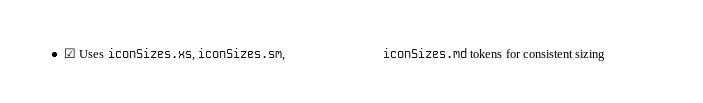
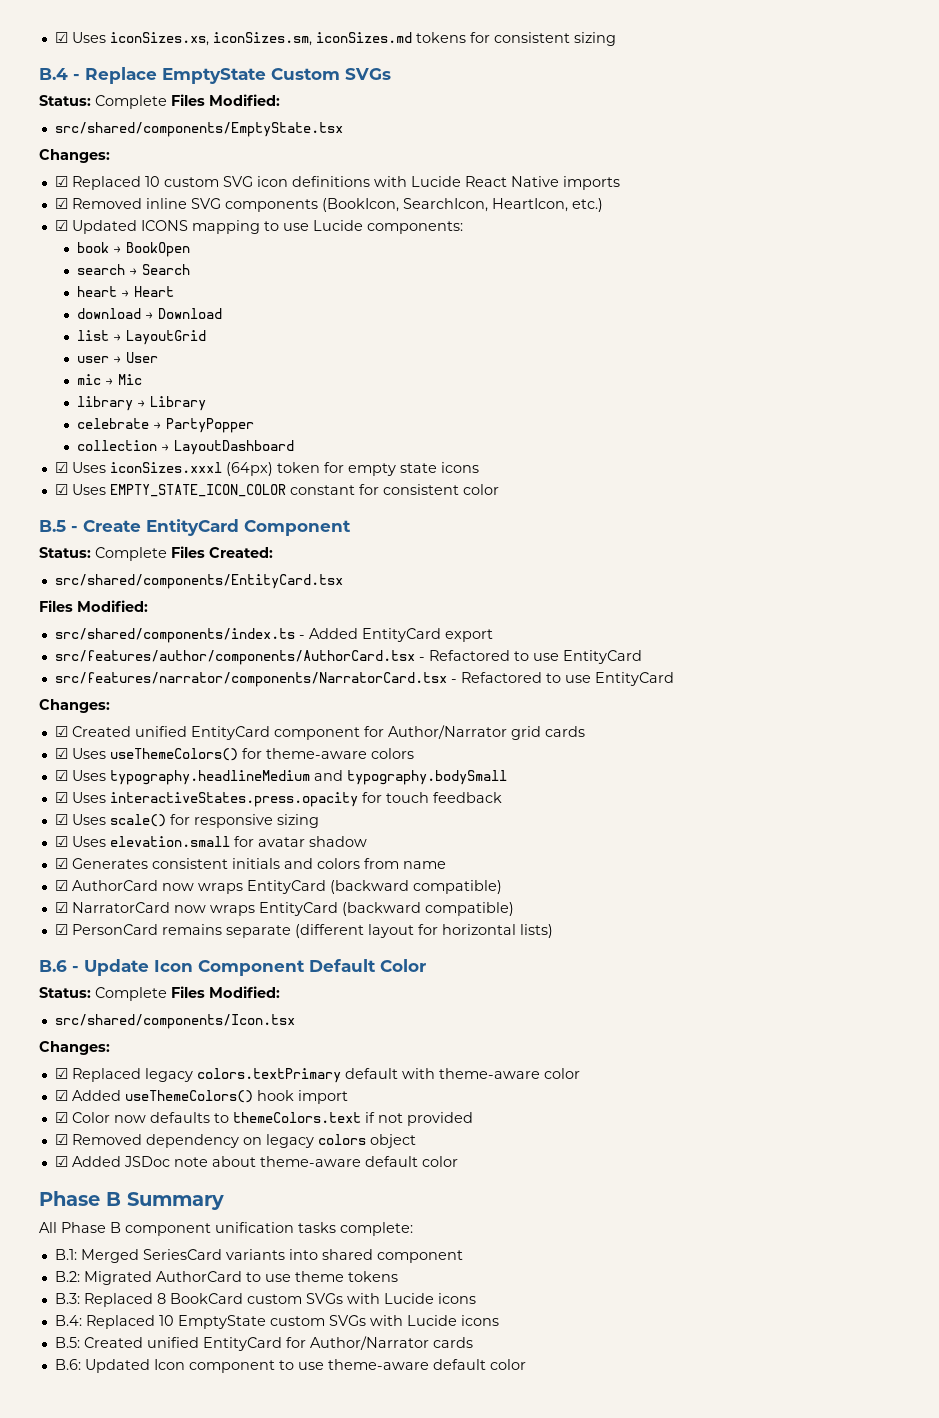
(606, 55) none -> [39,67,391,84] [39,94,280,109] [54,122,343,137] [39,149,110,163] [54,176,620,190] [54,198,603,212] [54,220,463,234] [77,242,191,257] [77,264,191,275] [77,286,175,297] [77,308,223,319] [77,330,207,345] [77,352,159,363] [77,374,143,385] [77,396,207,411] [77,418,255,433] [77,440,295,455] [54,462,479,476] [54,484,499,497] [39,519,351,536] [39,546,273,561] [54,574,343,589] [39,600,148,612] [54,628,493,643] [54,650,642,665] [54,672,674,687] [39,699,110,713] [54,725,585,740] [54,748,414,761] [54,770,507,785] [54,792,502,807] [54,814,319,828] [54,836,367,847] [54,858,446,869] [54,880,502,894] [54,902,514,916] [54,924,553,938] [39,959,426,976] [39,986,280,1001] [54,1014,295,1029] [39,1041,110,1055] [54,1068,580,1083] [54,1090,348,1104] [54,1112,473,1126] [54,1134,416,1148] [54,1156,458,1167] [39,1191,224,1210] [39,1222,413,1236] [54,1249,463,1263] [54,1271,398,1285] [54,1293,476,1307] [54,1315,499,1329] [54,1336,473,1351] [54,1359,526,1373] // B.4 - Replace EmptyState Custom SVGs // Status: Complete Files Modified: // src/shared/components/EmptyState.tsx // Changes: // ☑ Replaced 10 custom SVG icon definitions with Lucide React Native imports // ☑ Removed inline SVG components (BookIcon, SearchIcon, HeartIcon, etc.) // ☑ Updated ICONS mapping to use Lucide components: // book → BookOpen // search → Search // heart → Heart // download → Download // list → LayoutGrid // user → User // mic → Mic // library → Library // celebrate → PartyPopper // collection → LayoutDashboard // ☑ Uses iconSizes.xxxl (64px) token for empty state icons // ☑ Uses EMPTY_STATE_ICON_COLOR constant for consistent color // B.5 - Create EntityCard Component // Status: Complete Files Created: // src/shared/components/EntityCard.tsx // Files Modified: // src/shared/components/index.ts - Added EntityCard export // src/features/author/components/AuthorCard.tsx - Refactored to use EntityCard // src/features/narrator/components/NarratorCard.tsx - Refactored to use EntityCard // Changes: // ☑ Created unified EntityCard component for Author/Narrator grid cards // ☑ Uses useThemeColors() for theme-aware colors // ☑ Uses typography.headlineMedium and typography.bodySmall // ☑ Uses interactiveStates.press.opacity for touch feedback // ☑ Uses scale() for responsive sizing // ☑ Uses elevation.small for avatar shadow // ☑ Generates consistent initials and colors from name // ☑ AuthorCard now wraps EntityCard (backward compatible) // ☑ NarratorCard now wraps EntityCard (backward compatible) // ☑ PersonCard remains separate (different layout for horizontal lists) // B.6 - Update Icon Component Default Color // Status: Complete Files Modified: // src/shared/components/Icon.tsx // Changes: // ☑ Replaced legacy colors.textPrimary default with theme-aware color // ☑ Added useThemeColors() hook import // ☑ Color now defaults to themeColors.text if not provided // ☑ Removed dependency on legacy colors object // ☑ Added JSDoc note about theme-aware default color // Phase B Summary // All Phase B component unification tasks complete: // B.1: Merged SeriesCard variants into shared component // B.2: Migrated AuthorCard to use theme tokens // B.3: Replaced 8 BookCard custom SVGs with Lucide icons // B.4: Replaced 10 EmptyState custom SVGs with Lucide icons // B.5: Created unified EntityCard for Author/Narrator cards // B.6: Updated Icon component to use theme-aware default color

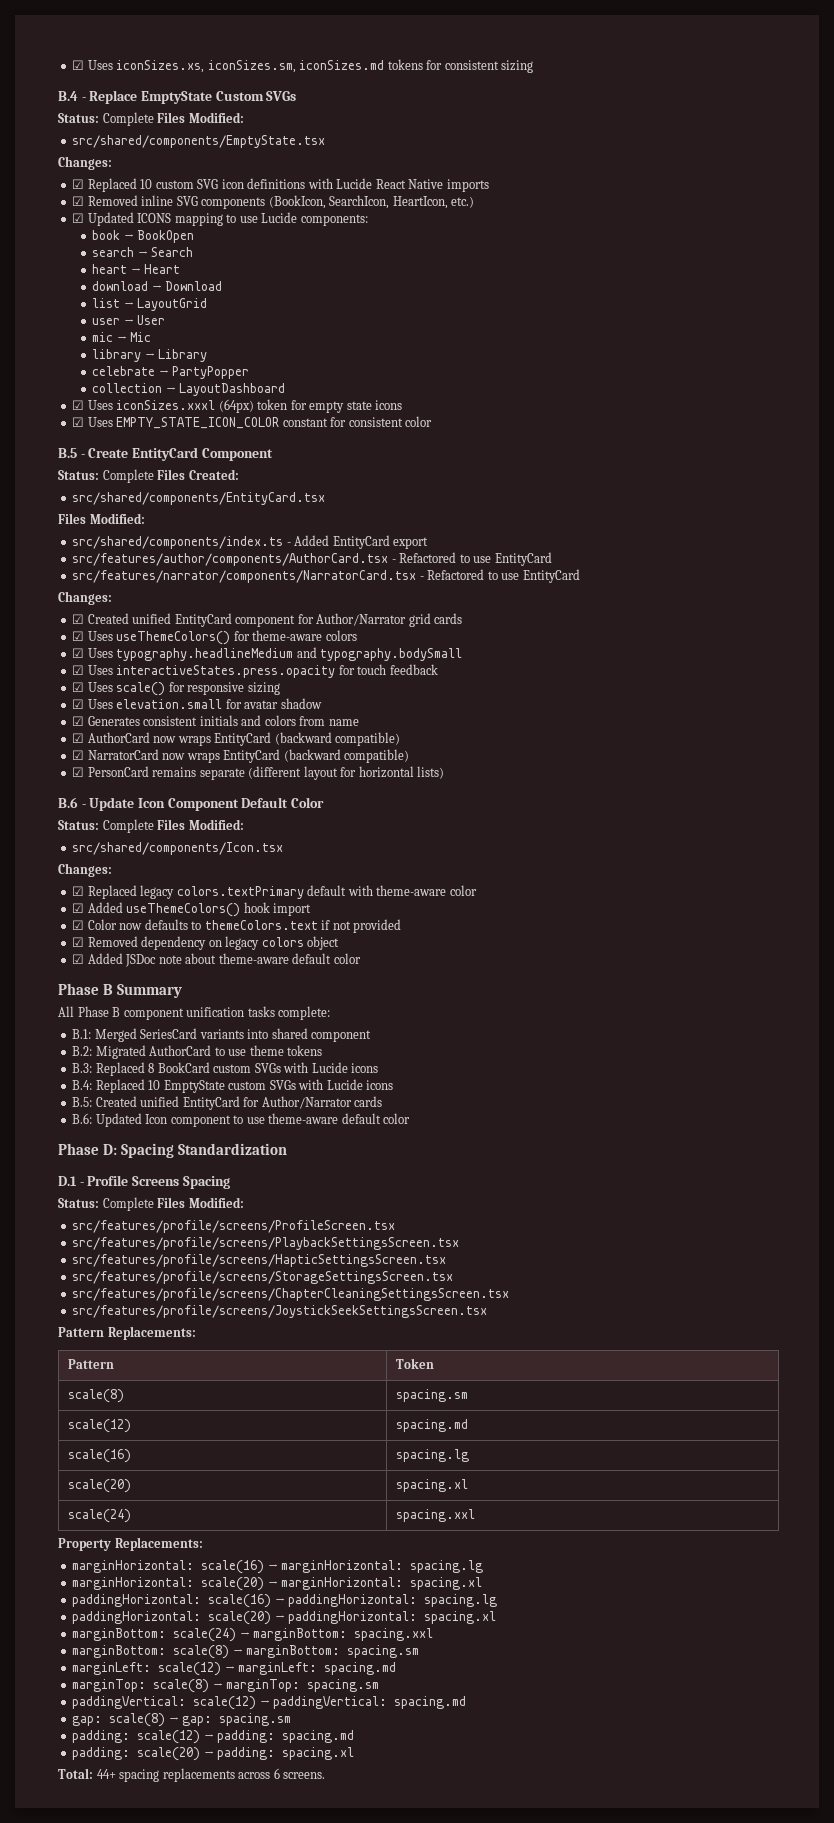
(526, 1364) none -> [58,1143,287,1158] [58,1175,230,1189] [58,1197,244,1211] [72,1220,396,1233] [72,1237,460,1250] [72,1254,447,1267] [72,1271,454,1284] [72,1288,510,1301] [72,1305,488,1318] [58,1326,196,1340] [68,1359,115,1369] [396,1358,435,1369] [68,1389,125,1403] [396,1389,469,1402] [68,1419,132,1433] [396,1419,469,1432] [68,1449,132,1463] [396,1449,470,1462] [68,1479,132,1493] [396,1479,469,1492] [68,1509,132,1523] [396,1509,476,1522] [58,1537,203,1551] [72,1560,484,1574] [72,1577,483,1591] [72,1594,498,1608] [72,1611,497,1625] [72,1628,434,1642] [72,1645,420,1659] [72,1662,397,1676] [72,1679,380,1693] [72,1696,467,1710] [72,1713,292,1727] [72,1730,355,1744] [72,1747,355,1761] [58,1768,326,1782] // Phase D: Spacing Standardization // D.1 - Profile Screens Spacing // Status: Complete Files Modified: // src/features/profile/screens/ProfileScreen.tsx // src/features/profile/screens/PlaybackSettingsScreen.tsx // src/features/profile/screens/HapticSettingsScreen.tsx // src/features/profile/screens/StorageSettingsScreen.tsx // src/features/profile/screens/ChapterCleaningSettingsScreen.tsx // src/features/profile/screens/JoystickSeekSettingsScreen.tsx // Pattern Replacements: // Pattern | Token // scale(8) | spacing.sm // scale(12) | spacing.md // scale(16) | spacing.lg // scale(20) | spacing.xl // scale(24) | spacing.xxl // Property Replacements: // marginHorizontal: scale(16) → marginHorizontal: spacing.lg // marginHorizontal: scale(20) → marginHorizontal: spacing.xl // paddingHorizontal: scale(16) → paddingHorizontal: spacing.lg // paddingHorizontal: scale(20) → paddingHorizontal: spacing.xl // marginBottom: scale(24) → marginBottom: spacing.xxl // marginBottom: scale(8) → marginBottom: spacing.sm // marginLeft: scale(12) → marginLeft: spacing.md // marginTop: scale(8) → marginTop: spacing.sm // paddingVertical: scale(12) → paddingVertical: spacing.md // gap: scale(8) → gap: spacing.sm // padding: scale(12) → padding: spacing.md // padding: scale(20) → padding: spacing.xl // Total: 44+ spacing replacements across 6 screens.

